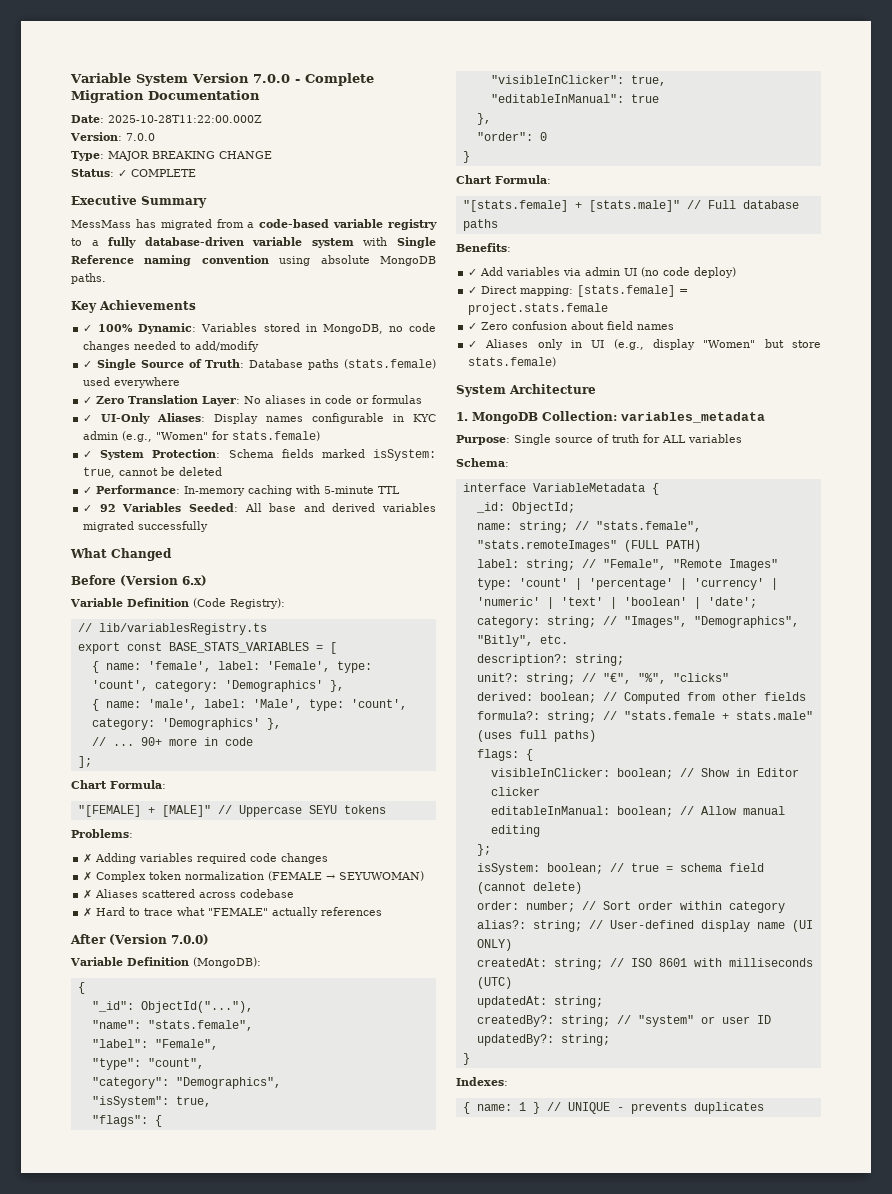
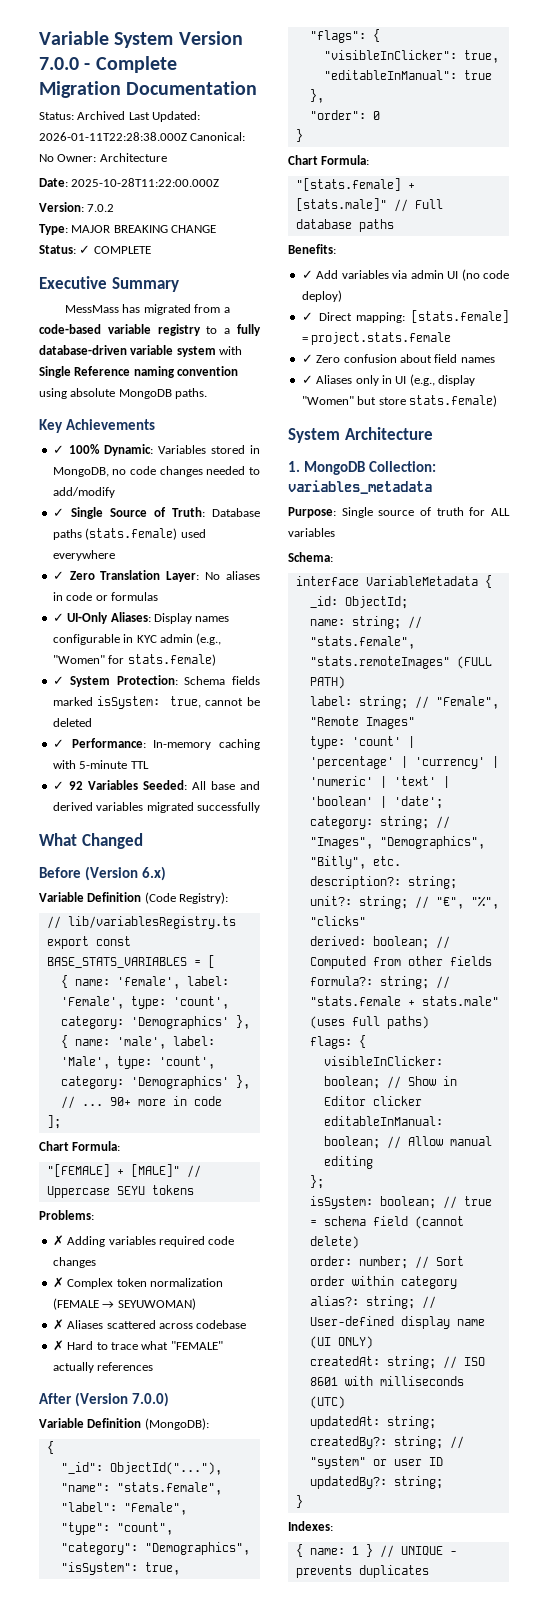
(260, 95) none -> [39,111,201,122] [39,132,246,141] [39,153,167,162] // Status: Archived Last Updated: 2026-01-11T22:28:38.000Z Canonical: No Owner: Architecture
[126,133,155,141] 7.0.0 -> [87,204,115,212] 7.0.2

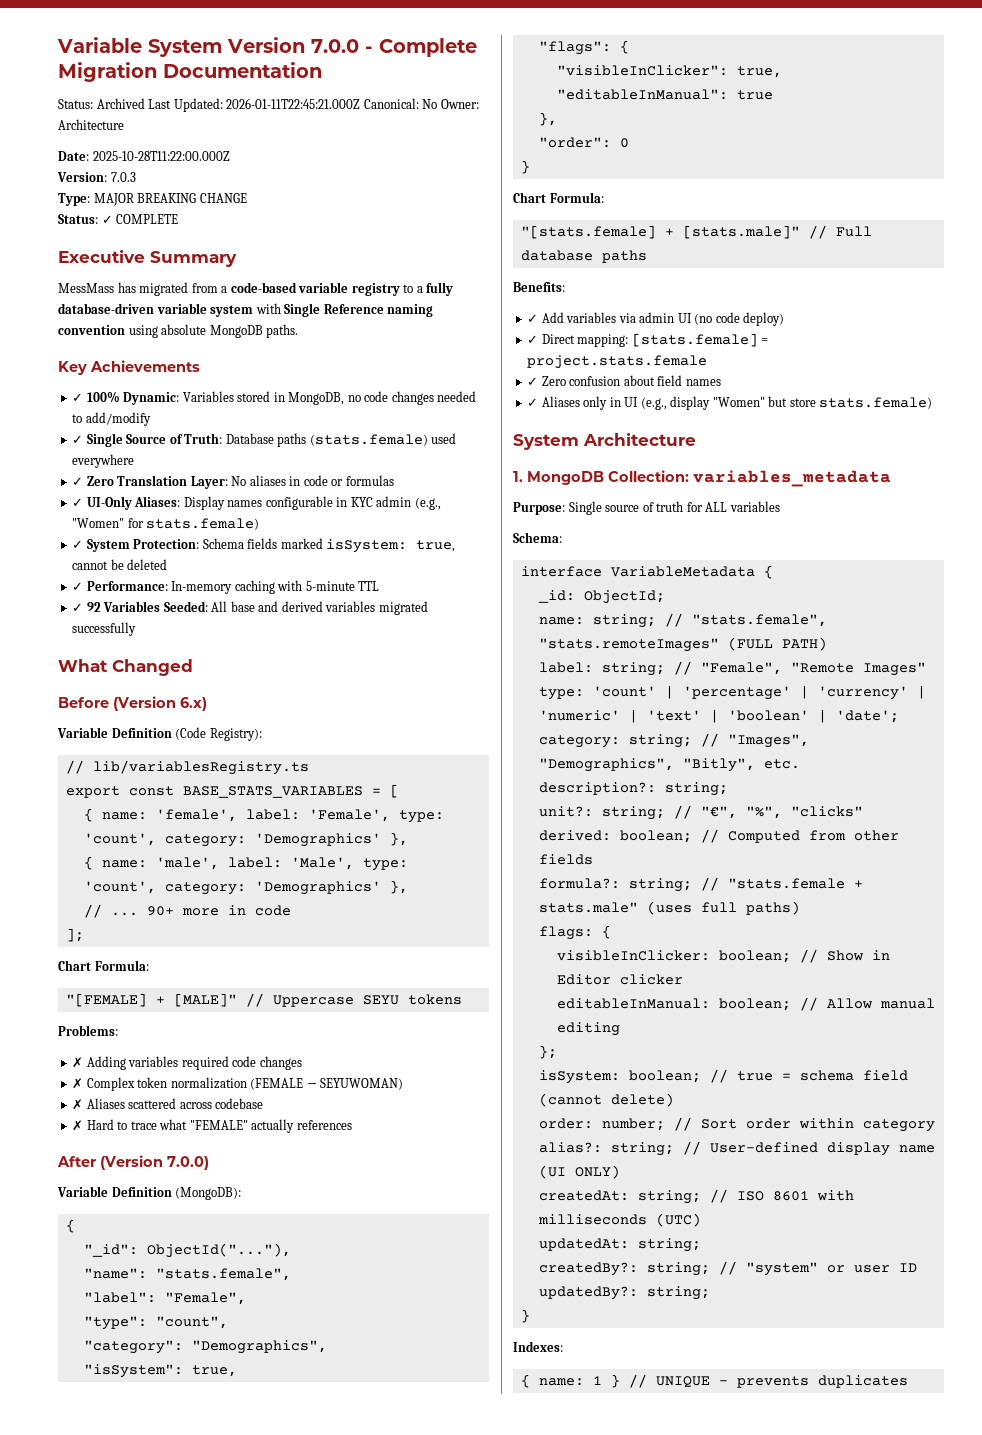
[39,132,187,141] 2026-01-11T22:28:38.000Z -> [226,98,361,109] 2026-01-11T22:45:21.000Z
[87,204,115,212] 7.0.2 -> [110,172,136,182] 7.0.3

